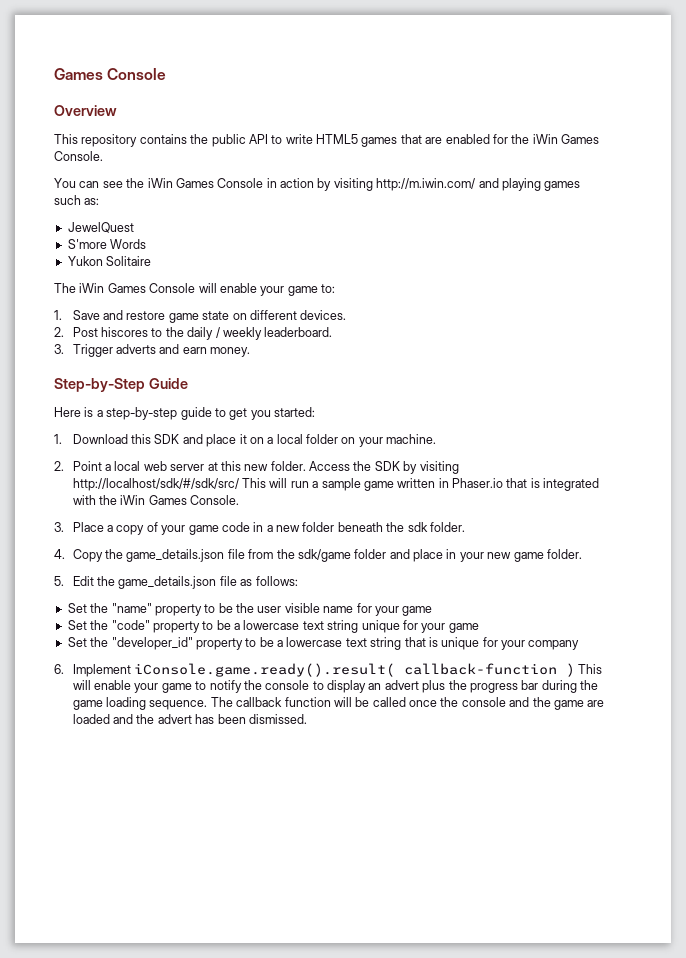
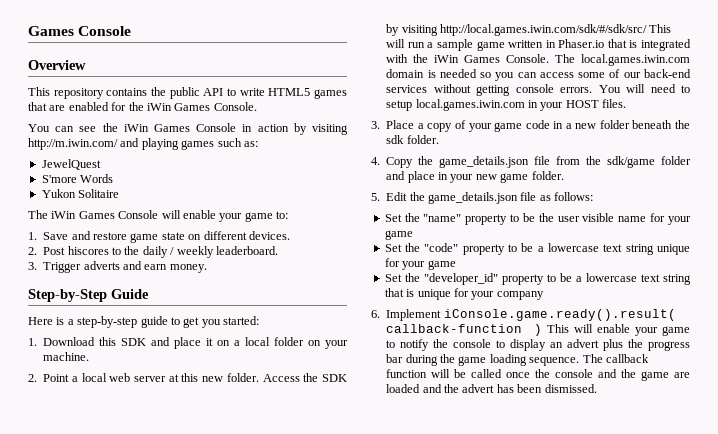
[72,478,239,491] http://localhost/sdk/#/sdk/src/ -> [440,24,647,36] http://local.games.iwin.com/sdk/#/sdk/src/
(240, 500) none -> [555,54,690,66] [386,69,691,81] [386,84,690,96] [386,99,627,111] The local.games.iwin.com domain is needed so you can access some of our back-end services without getting console errors. You will need to setup local.games.iwin.com in your HOST files.

